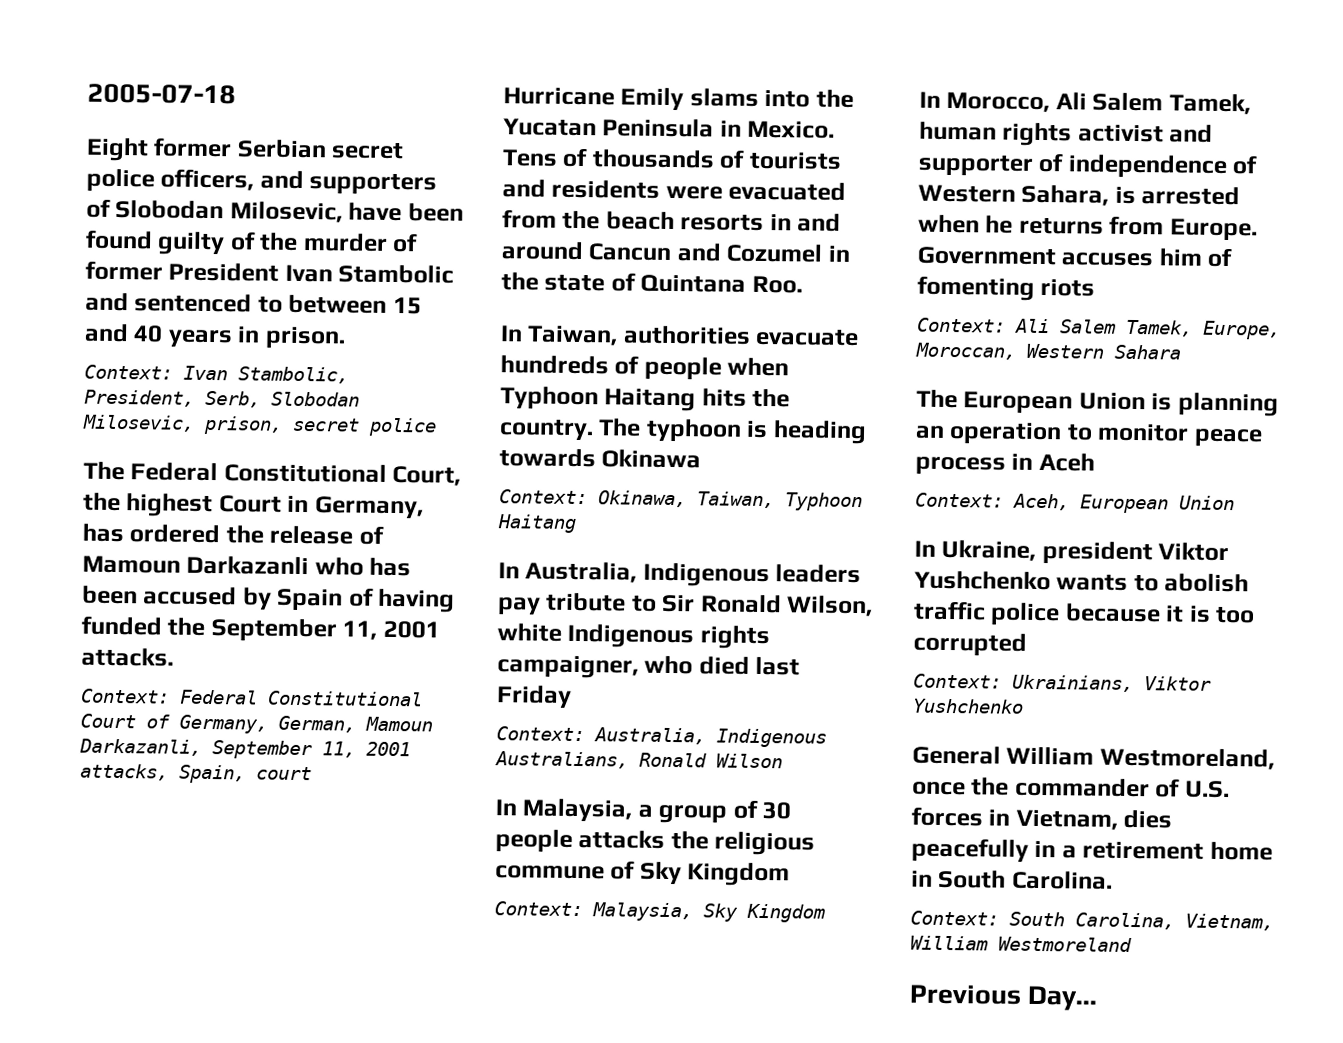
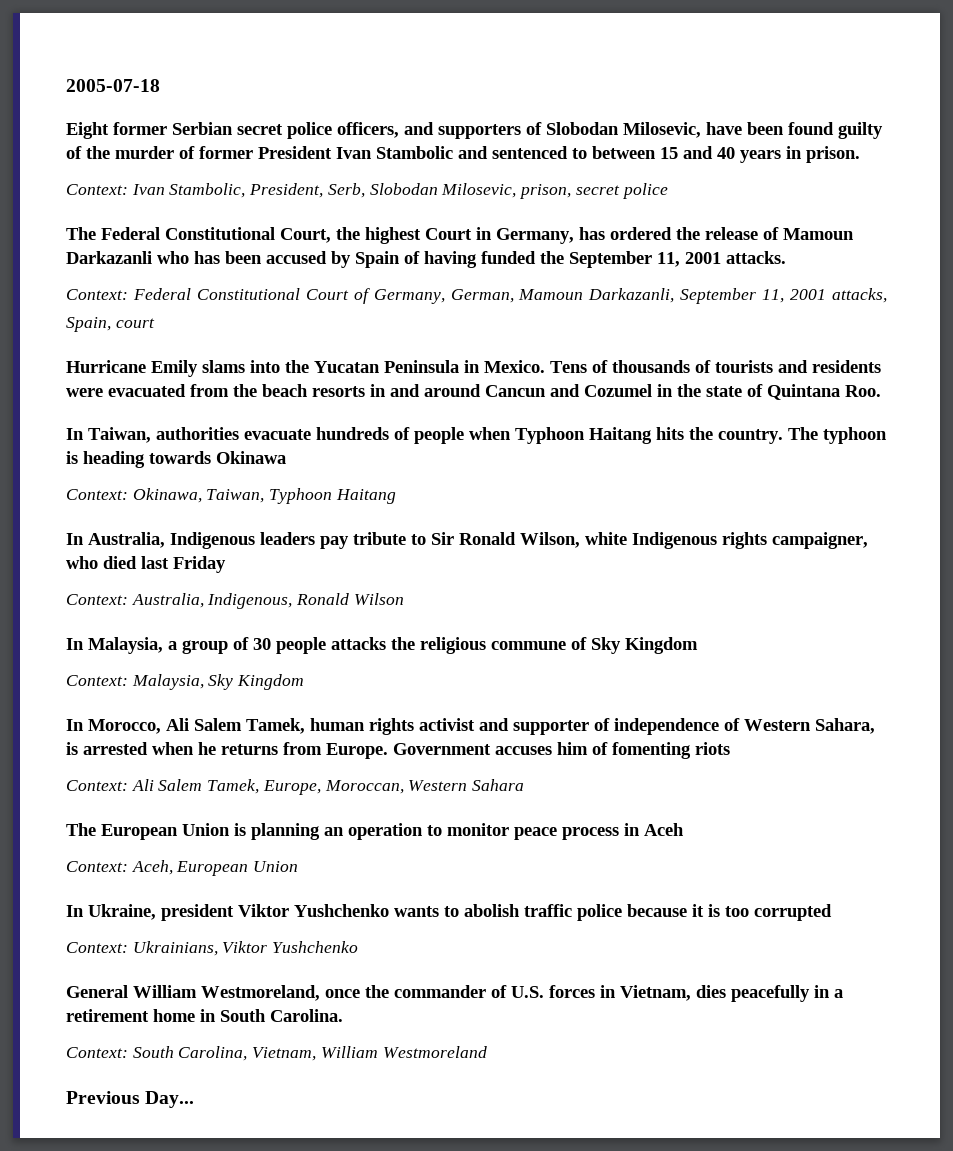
[716,728,827,748] [495,751,629,769] Indigenous Australians, -> [207,593,293,609] Indigenous,

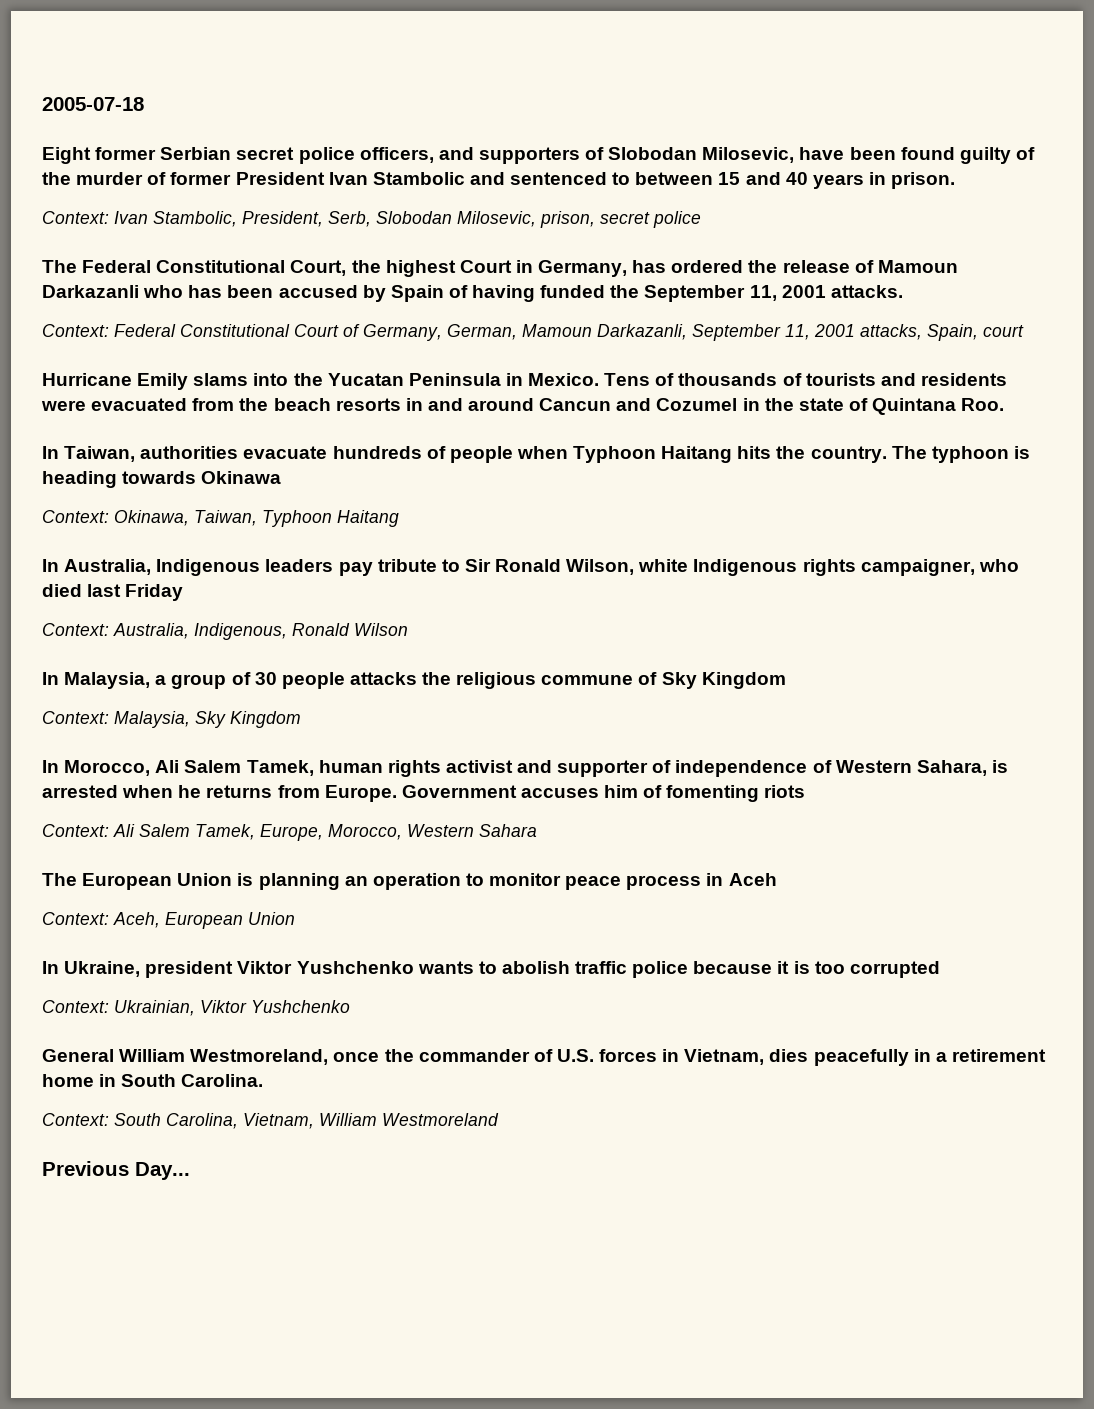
[324,780,404,794] Moroccan, -> [328,824,402,840] Morocco,
[132,941,218,956] Ukrainians, -> [114,1000,195,1016] Ukrainian,

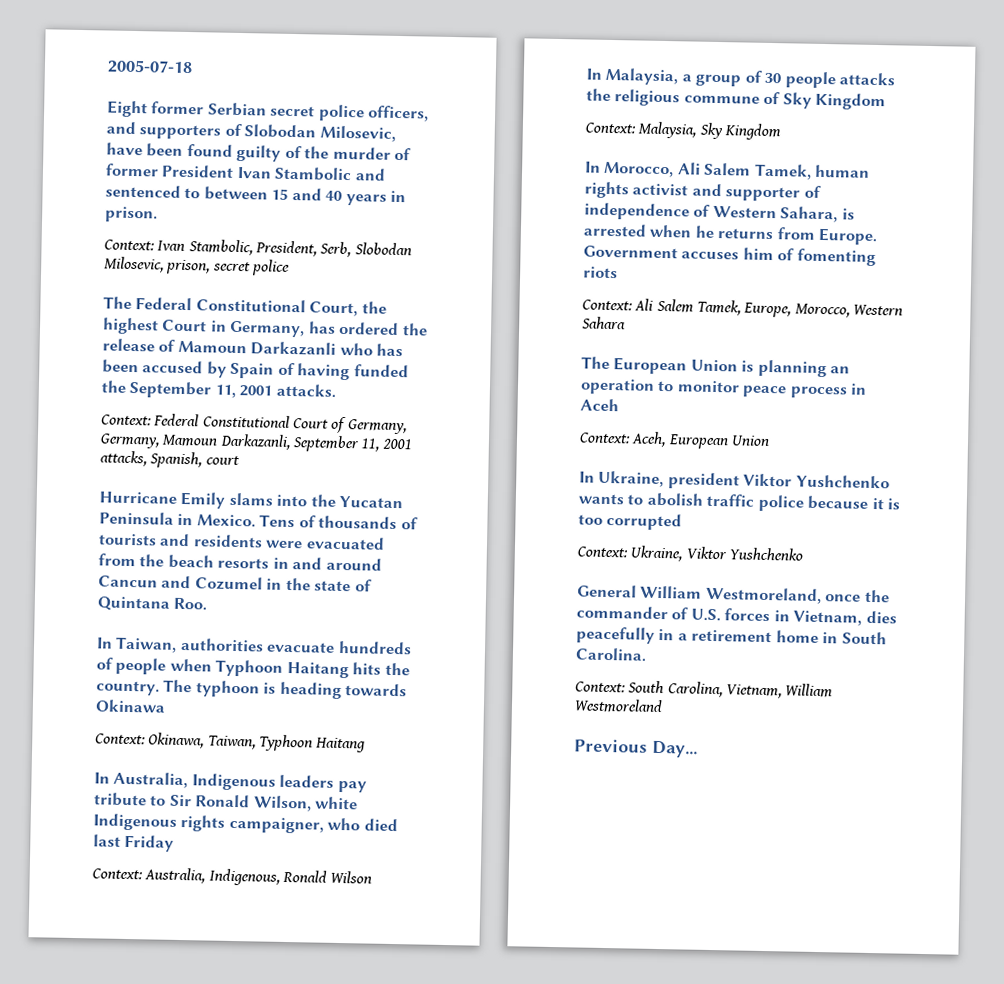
[447,324,517,340] German, -> [100,433,160,449] Germany,
[927,324,978,341] Spain, -> [150,451,203,469] Spanish,
[114,1000,195,1016] Ukrainian, -> [630,545,684,562] Ukraine,

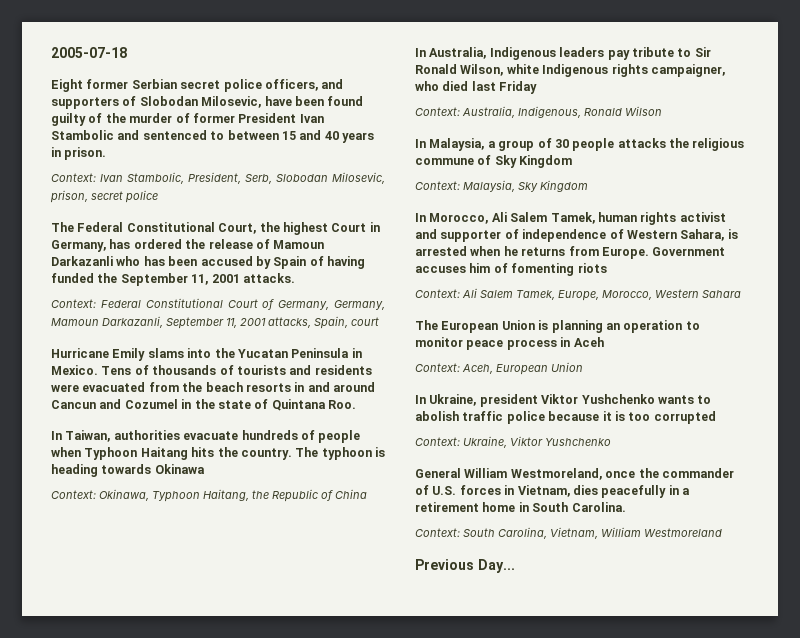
[150,451,203,469] Spanish, -> [314,316,348,329] Spain,
[207,734,367,753] Taiwan, Typhoon Haitang -> [152,489,367,502] Typhoon Haitang, the Republic of China

